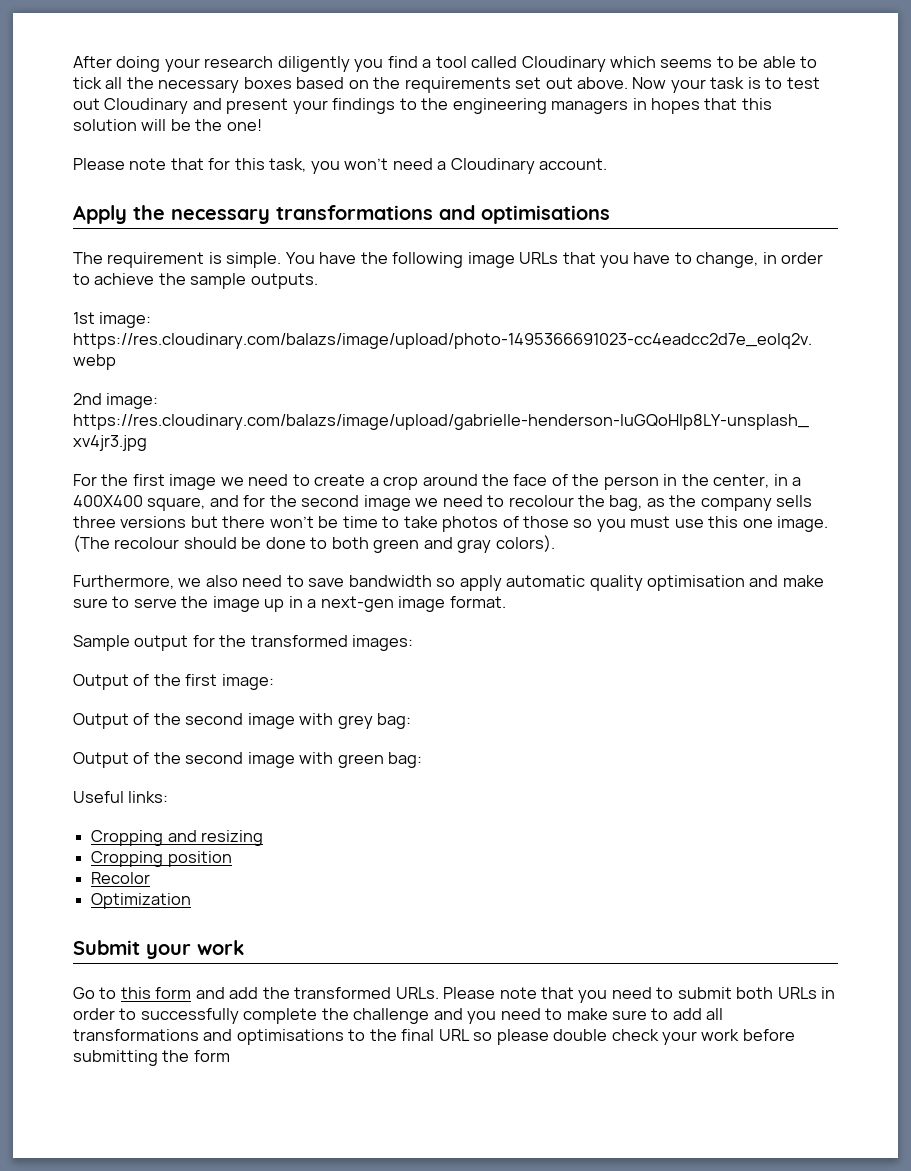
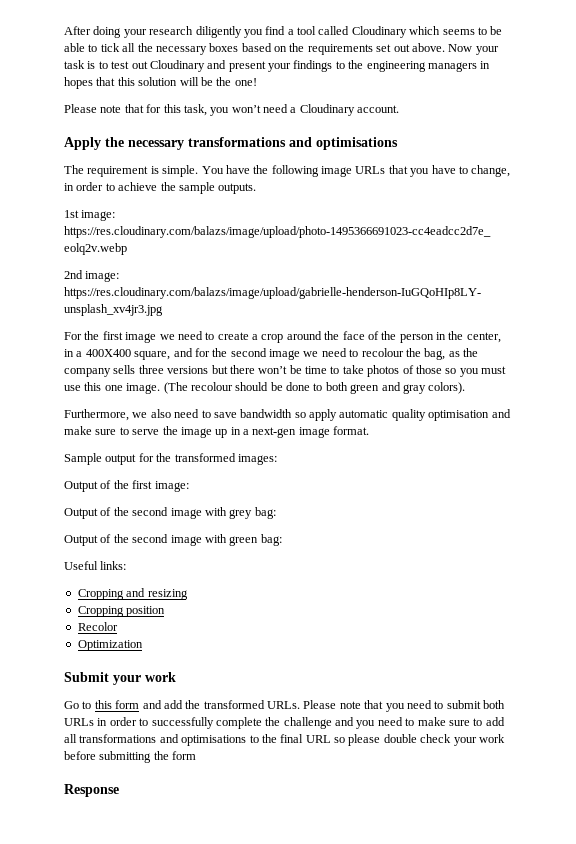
(230, 1056) none -> [64,784,119,797] // Response

